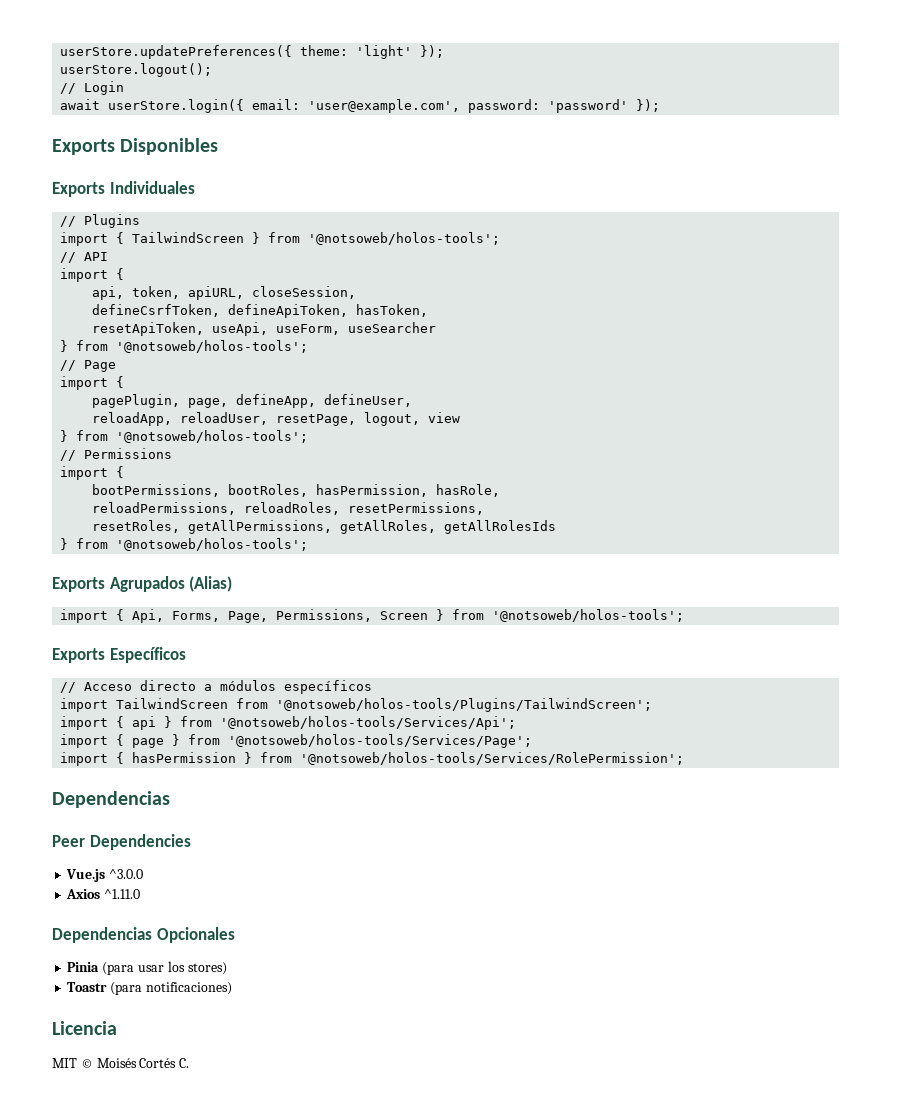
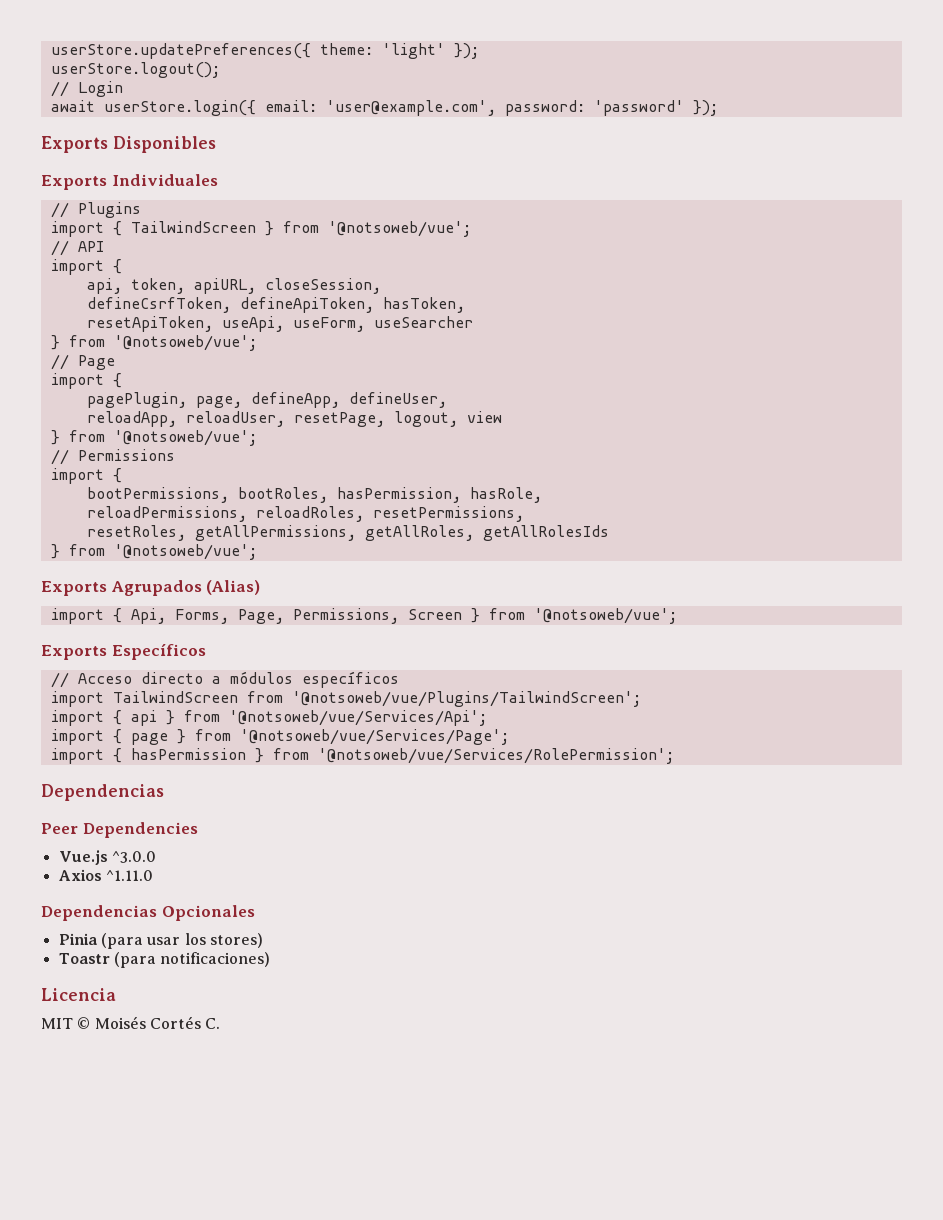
[308,232,501,245] '@notsoweb/holos-tools'; -> [327,221,471,237] '@notsoweb/vue';
[116,340,309,353] '@notsoweb/holos-tools'; -> [113,335,257,351] '@notsoweb/vue';
[116,430,309,443] '@notsoweb/holos-tools'; -> [113,430,257,446] '@notsoweb/vue';
[116,538,309,551] '@notsoweb/holos-tools'; -> [113,544,257,560] '@notsoweb/vue';
[492,609,685,622] '@notsoweb/holos-tools'; -> [533,608,677,624] '@notsoweb/vue';
[276,698,653,712] '@notsoweb/holos-tools/Plugins/TailwindScreen'; -> [291,691,641,707] '@notsoweb/vue/Plugins/TailwindScreen';
[220,716,517,730] '@notsoweb/holos-tools/Services/Api'; -> [228,710,487,726] '@notsoweb/vue/Services/Api';
[228,734,533,748] '@notsoweb/holos-tools/Services/Page'; -> [239,729,509,745] '@notsoweb/vue/Services/Page';
[300,752,685,765] '@notsoweb/holos-tools/Services/RolePermission'; -> [317,748,674,764] '@notsoweb/vue/Services/RolePermission';

